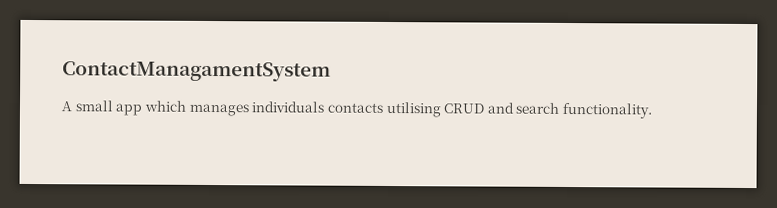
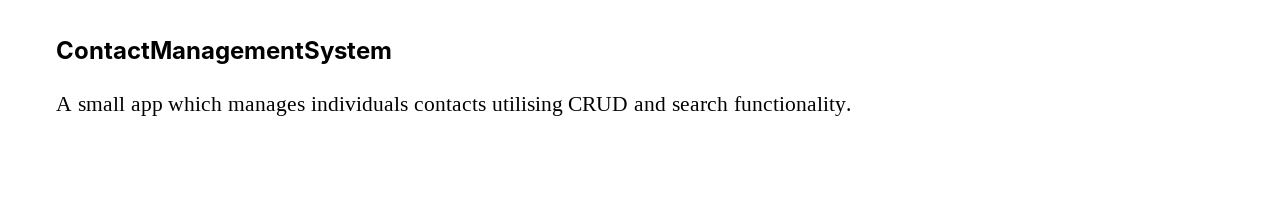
[62,61,331,82] ContactManagamentSystem -> [56,41,392,64] ContactManagementSystem

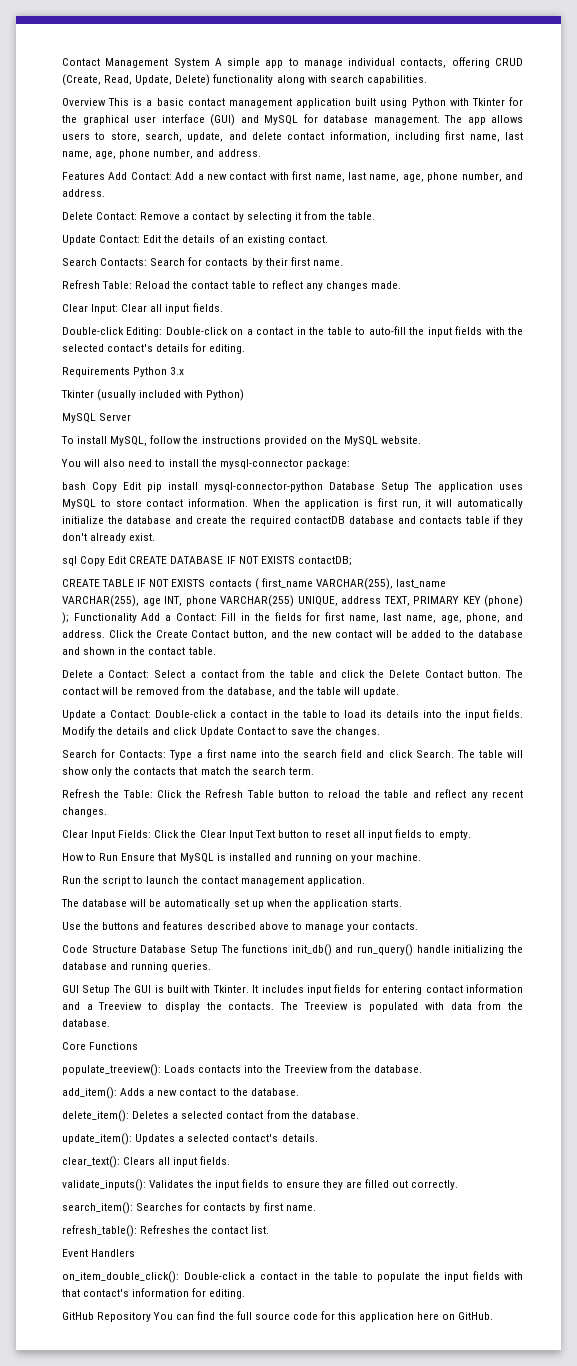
[56,41,392,64] [56,96,851,116] ContactManagementSystem // A small app which manages individuals contacts utilising CRUD and search functionality. -> [62,57,523,68] [62,74,427,86] [62,97,523,108] [62,114,523,126] [62,131,523,142] [62,149,261,159] [62,171,523,182] [62,189,105,197] [62,211,376,222] [62,234,328,245] [62,257,343,268] [62,280,402,291] [62,303,223,314] [62,326,523,337] [62,343,246,354] [62,367,185,377] [61,389,245,401] [62,413,132,423] [61,435,422,446] [61,459,350,469] [62,482,523,492] [62,498,523,509] [62,515,524,526] [62,533,156,543] [62,556,352,566] [62,578,446,590] [62,595,523,607] [62,612,523,624] [62,630,524,640] [62,647,216,655] [62,669,523,678] [62,686,400,697] [62,709,523,720] [62,726,381,737] [62,749,523,760] [62,767,314,777] [62,789,523,800] [62,807,107,817] [62,829,471,840] [62,853,422,863] [62,876,365,886] [61,899,403,909] [62,921,419,932] [62,944,523,956] [62,962,212,972] [62,984,523,995] [62,1001,523,1012] [62,1019,110,1027] [62,1042,139,1050] [62,1064,422,1076] [62,1087,299,1099] [62,1110,359,1122] [62,1133,318,1145] [62,1156,231,1168] [62,1179,459,1191] [62,1202,316,1214] [62,1225,270,1237] [62,1249,136,1257] [62,1271,523,1283] [62,1288,246,1299] [62,1311,494,1322] Contact Management System A simple app to manage individual contacts, offering CRUD (Create, Read, Update, Delete) functionality along with search capabilities. // Overview This is a basic contact management application built using Python with Tkinter for the graphical user interface (GUI) and MySQL for database management. The app allows users to store, search, update, and delete contact information, including first name, last name, age, phone number, and address. // Features Add Contact: Add a new contact with first name, last name, age, phone number, and address. // Delete Contact: Remove a contact by selecting it from the table. // Update Contact: Edit the details of an existing contact. // Search Contacts: Search for contacts by their first name. // Refresh Table: Reload the contact table to reflect any changes made. // Clear Input: Clear all input fields. // Double-click Editing: Double-click on a contact in the table to auto-fill the input fields with the selected contact's details for editing. // Requirements Python 3.x // Tkinter (usually included with Python) // MySQL Server // To install MySQL, follow the instructions provided on the MySQL website. // You will also need to install the mysql-connector package: // bash Copy Edit pip install mysql-connector-python Database Setup The application uses MySQL to store contact information. When the application is first run, it will automatically initialize the database and create the required contactDB database and contacts table if they don't already exist. // sql Copy Edit CREATE DATABASE IF NOT EXISTS contactDB; // CREATE TABLE IF NOT EXISTS contacts ( first_name VARCHAR(255), last_name VARCHAR(255), age INT, phone VARCHAR(255) UNIQUE, address TEXT, PRIMARY KEY (phone) ); Functionality Add a Contact: Fill in the fields for first name, last name, age, phone, and address. Click the Create Contact button, and the new contact will be added to the database and shown in the contact table. // Delete a Contact: Select a contact from the table and click the Delete Contact button. The contact will be removed from the database, and the table will update. // Update a Contact: Double-click a contact in the table to load its details into the input fields. Modify the details and click Update Contact to save the changes. // Search for Contacts: Type a first name into the search field and click Search. The table will show only the contacts that match the search term. // Refresh the Table: Click the Refresh Table button to reload the table and reflect any recent changes. // Clear Input Fields: Click the Clear Input Text button to reset all input fields to empty. // How to Run Ensure that MySQL is installed and running on your machine. // Run the script to launch the contact management application. // The database will be automatically set up when the application starts. // Use the buttons and features described above to manage your contacts. // Code Structure Database Setup The functions init_db() and run_query() handle initializing the database and running queries. // GUI Setup The GUI is built with Tkinter. It includes input fields for entering contact information and a Treeview to display the contacts. The Treeview is populated with data from the database. // Core Functions // populate_treeview(): Loads contacts into the Treeview from the database. // add_item(): Adds a new contact to the database. // delete_item(): Deletes a selected contact from the database. // update_item(): Updates a selected contact's details. // clear_text(): Clears all input fields. // validate_inputs(): Validates the input fields to ensure they are filled out correctly. // search_item(): Searches for contacts by first name. // refresh_table(): Refreshes the contact list. // Event Handlers // on_item_double_click(): Double-click a contact in the table to populate the input fields with that contact's information for editing. // GitHub Repository You can find the full source code for this application here on GitHub.

